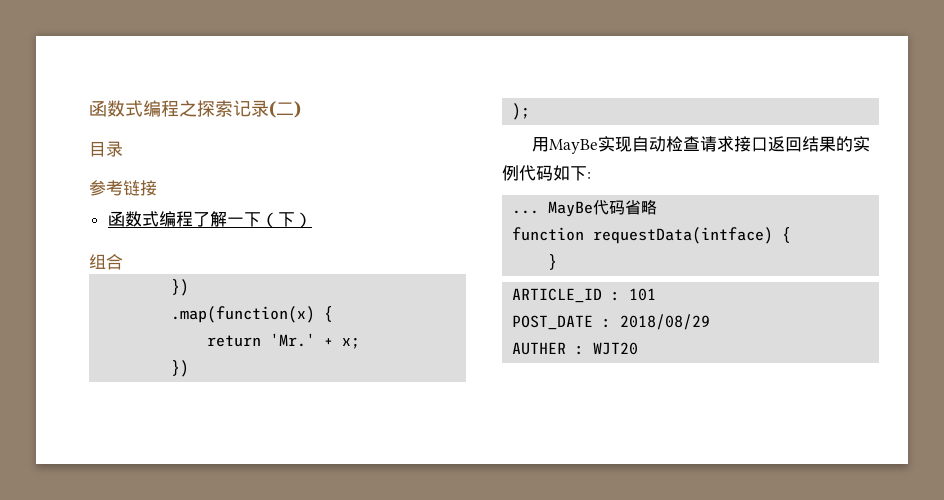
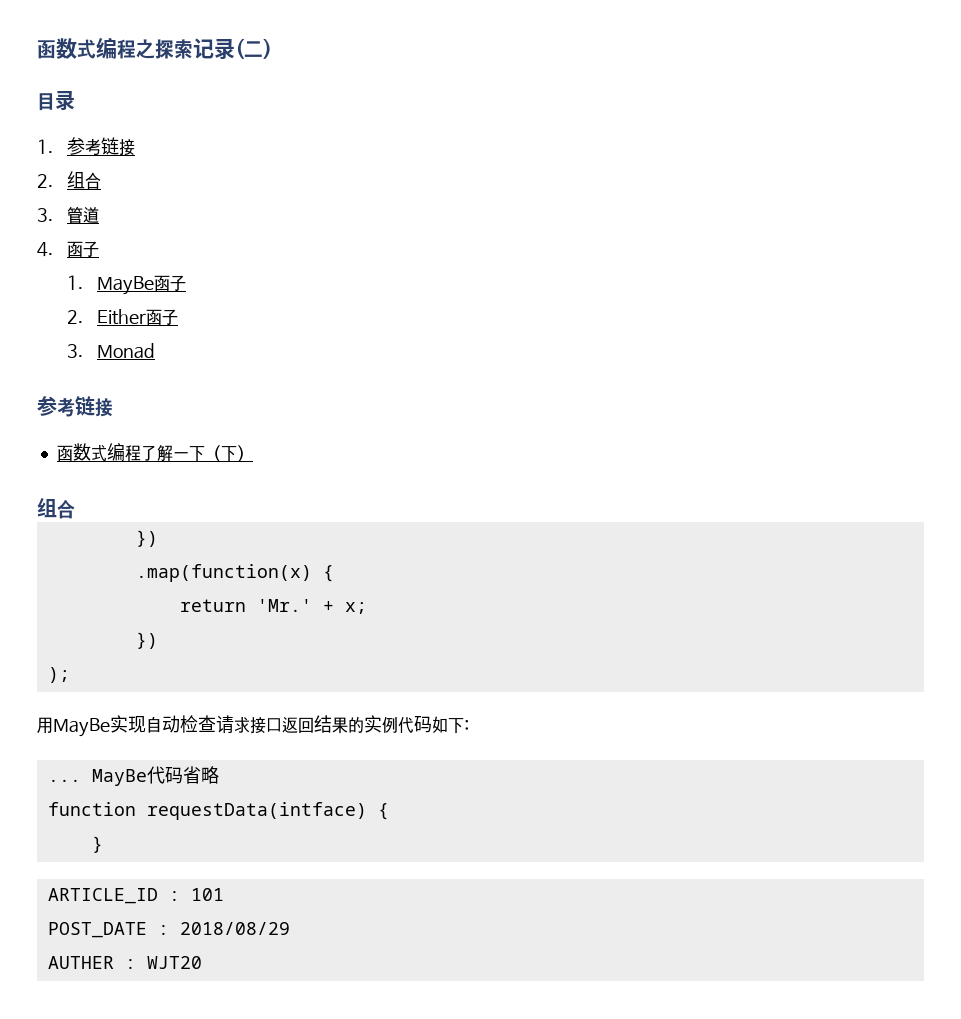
(123, 149) none -> [37,137,136,156] [37,171,102,190] [37,206,100,224] [37,241,100,258] [67,275,187,295] [67,309,179,326] [67,343,156,359] // 1.参考链接 // 2.组合 // 3.管道 // 4.函子 // 1. MayBe函子 // 2. Either函子 // 3. Monad

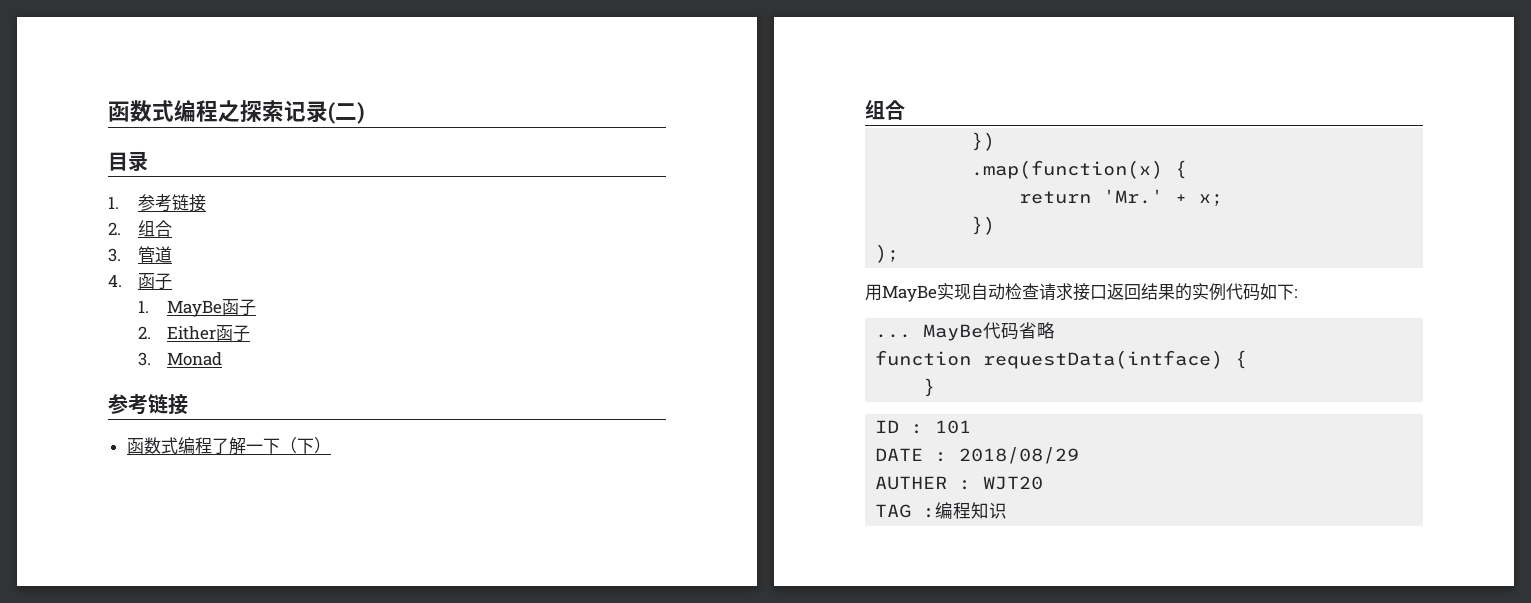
[47,888,158,904] ARTICLE_ID -> [875,420,900,433] ID
[47,922,147,938] POST_DATE -> [875,448,924,461] DATE
(202, 962) none -> [875,502,1008,519] // TAG :编程知识

